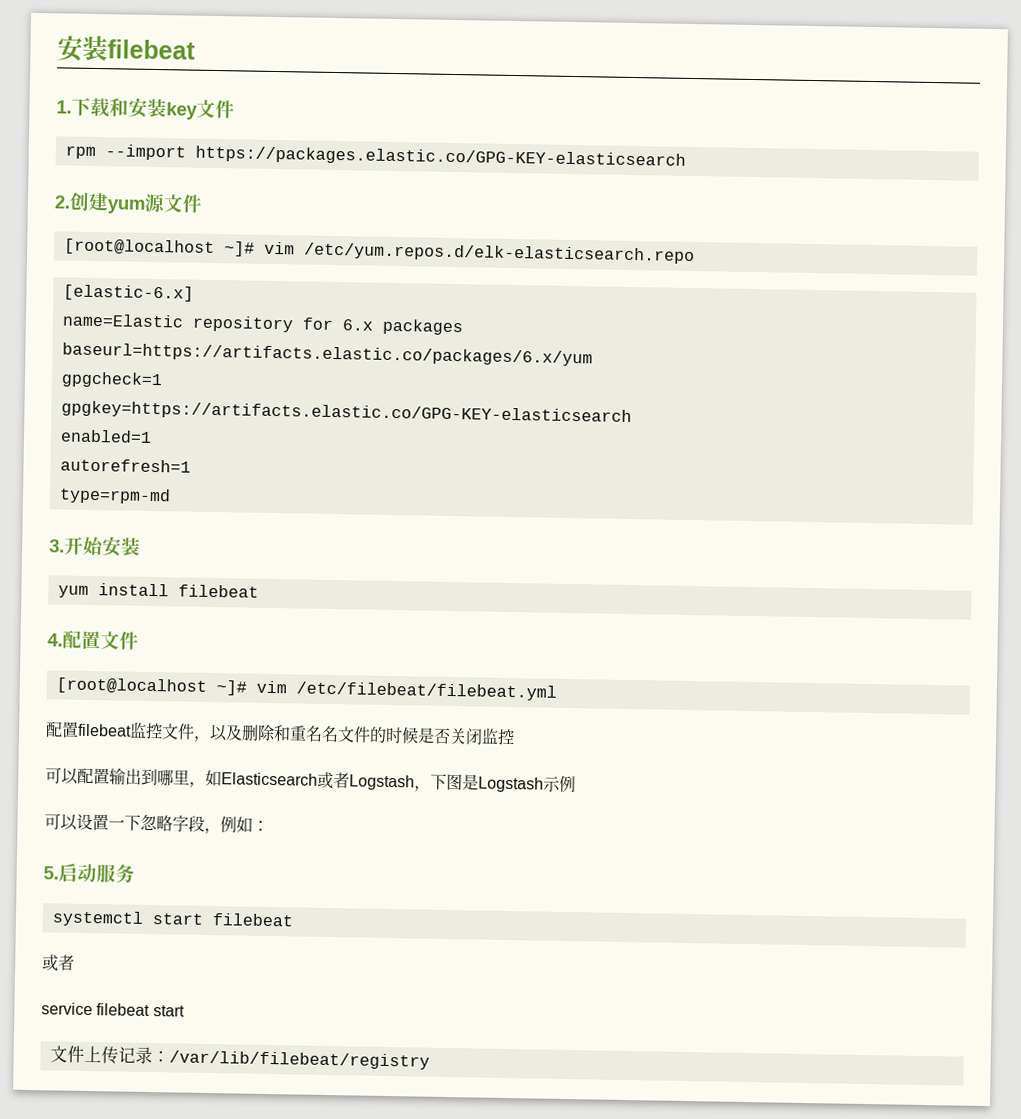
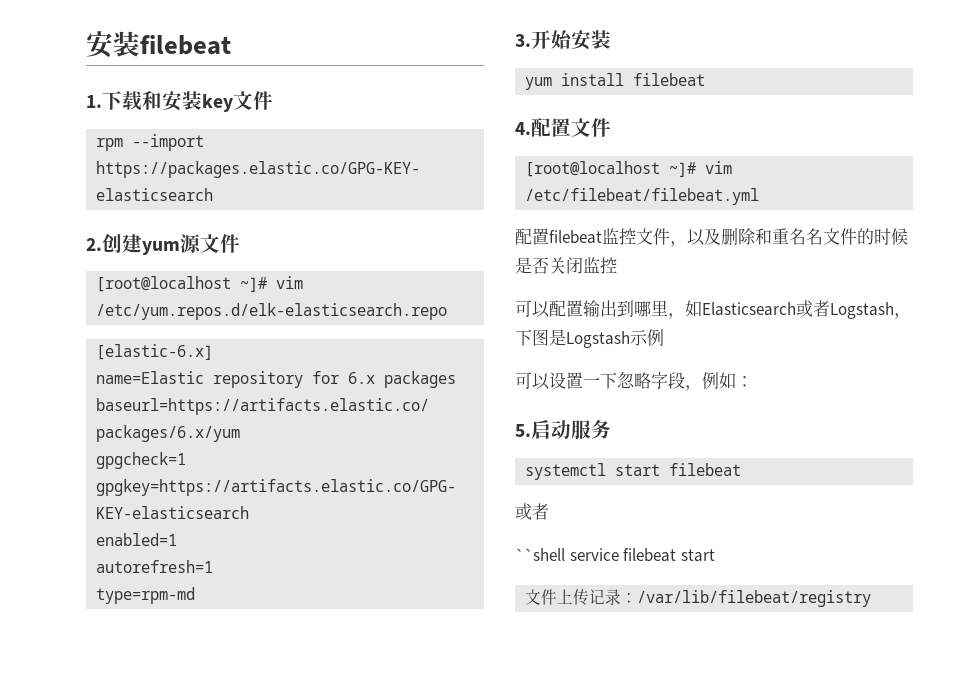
(75, 962) none -> [515,548,565,561] ``shell

